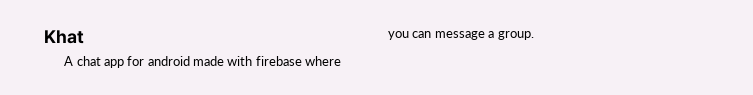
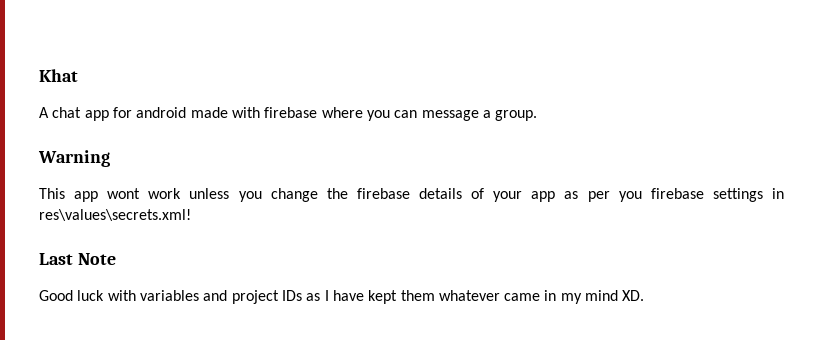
(534, 35) none -> [38,150,110,167] [39,188,784,202] [39,209,191,221] [39,253,116,265] [39,290,645,304] // Warning // This app wont work unless you change the firebase details of your app as per you firebase settings in res\values\secrets.xml! // Last Note // Good luck with variables and project IDs as I have kept them whatever came in my mind XD.

